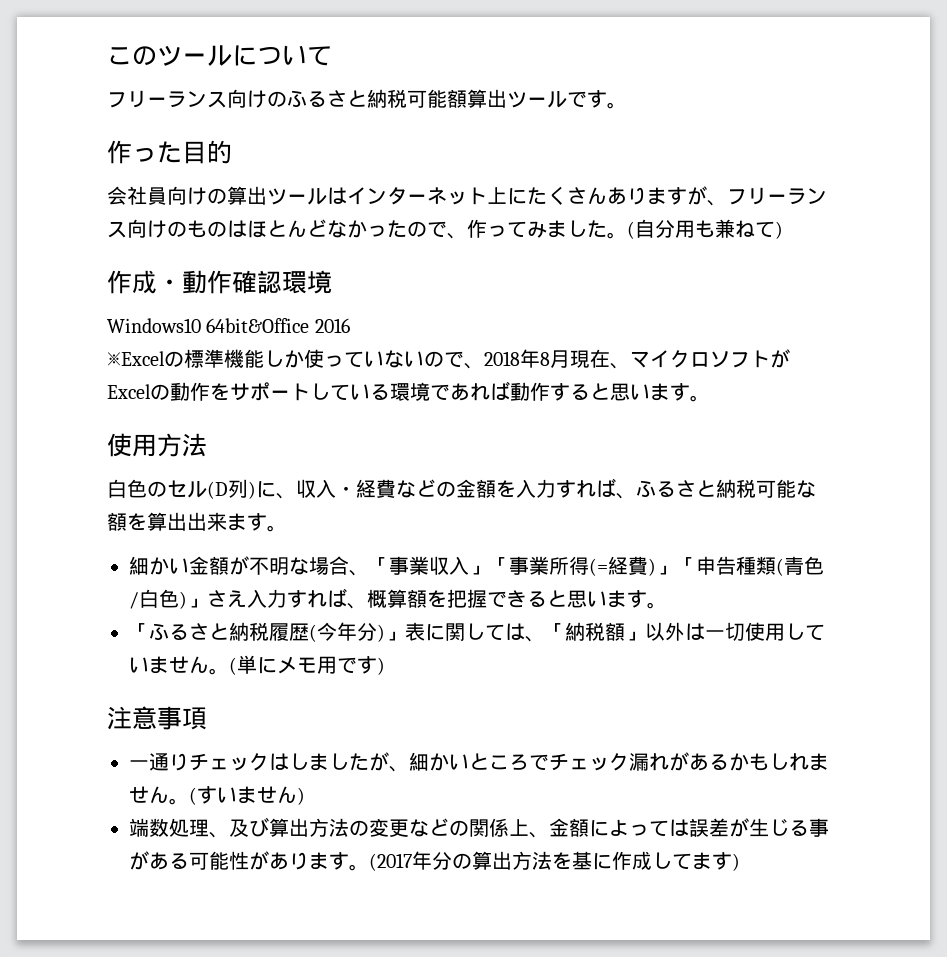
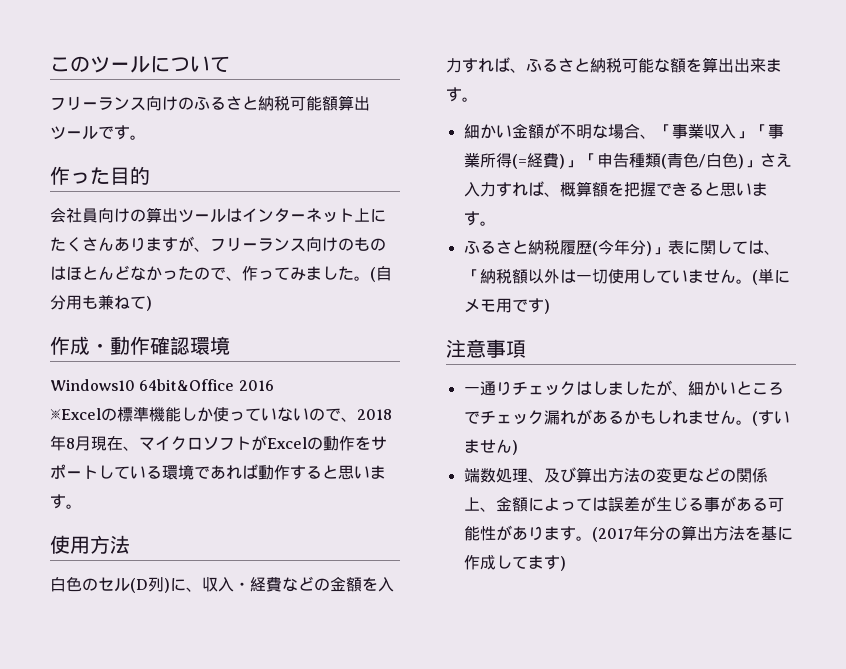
[129,623,149,639] 「 -> (496, 223) none
[625,631,645,641] 」 -> (528, 276) none

